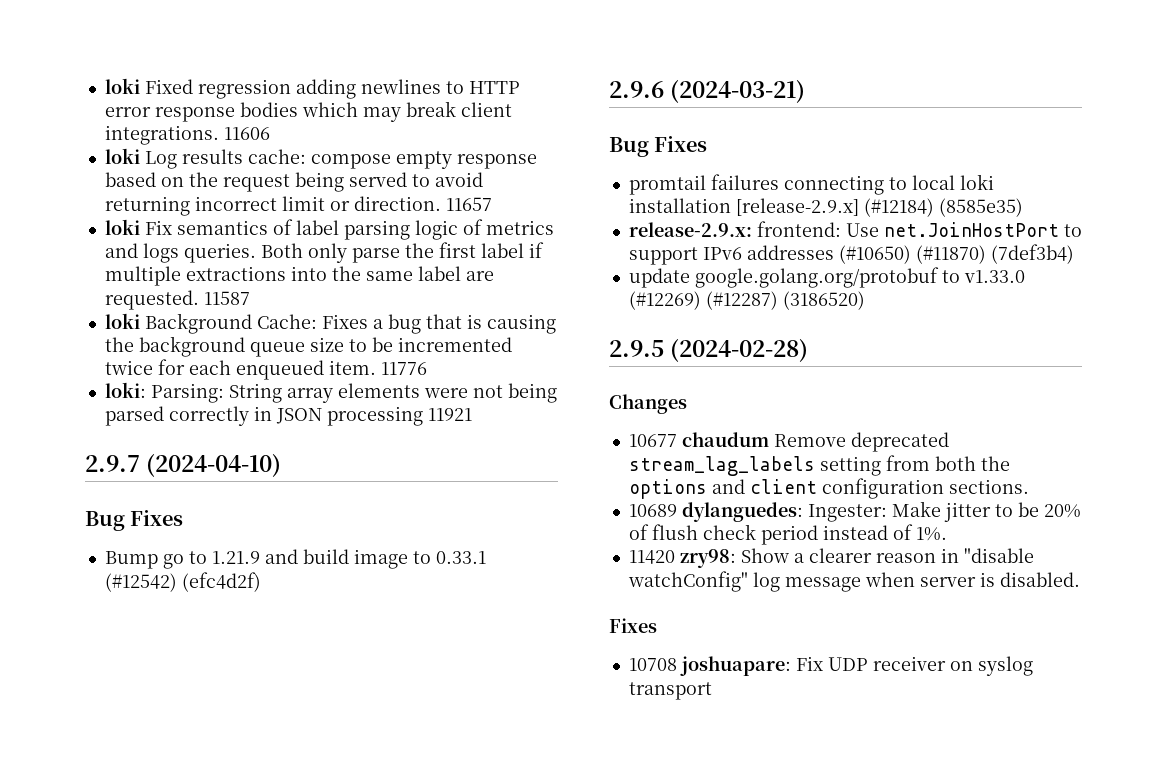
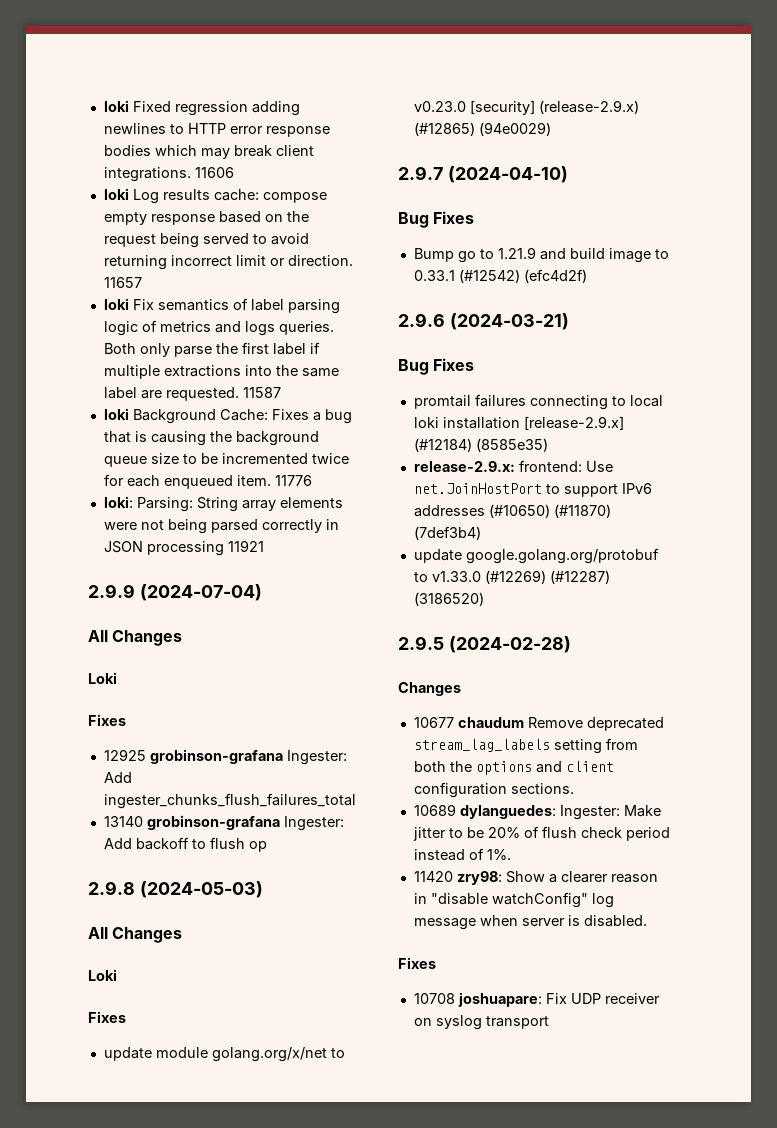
(472, 414) none -> [88,584,262,601] [88,630,183,646] [88,672,117,684] [88,714,126,726] [103,749,347,765] [103,772,132,783] [103,793,356,809] [103,815,344,831] [103,837,267,852] [88,881,263,898] [88,927,183,943] [88,969,117,981] [88,1011,126,1023] [103,1047,345,1062] [413,100,639,115] [413,122,551,136] // 2.9.9 (2024-07-04) // All Changes // Loki // Fixes // 12925 grobinson-grafana Ingester: Add ingester_chunks_flush_failures_total // 13140 grobinson-grafana Ingester: Add backoff to flush op // 2.9.8 (2024-05-03) // All Changes // Loki // Fixes // update module golang.org/x/net to v0.23.0 [security] (release-2.9.x) (#12865) (94e0029)

